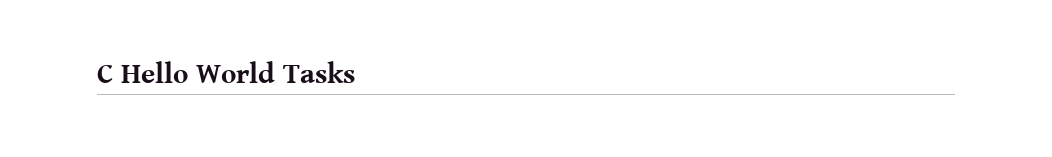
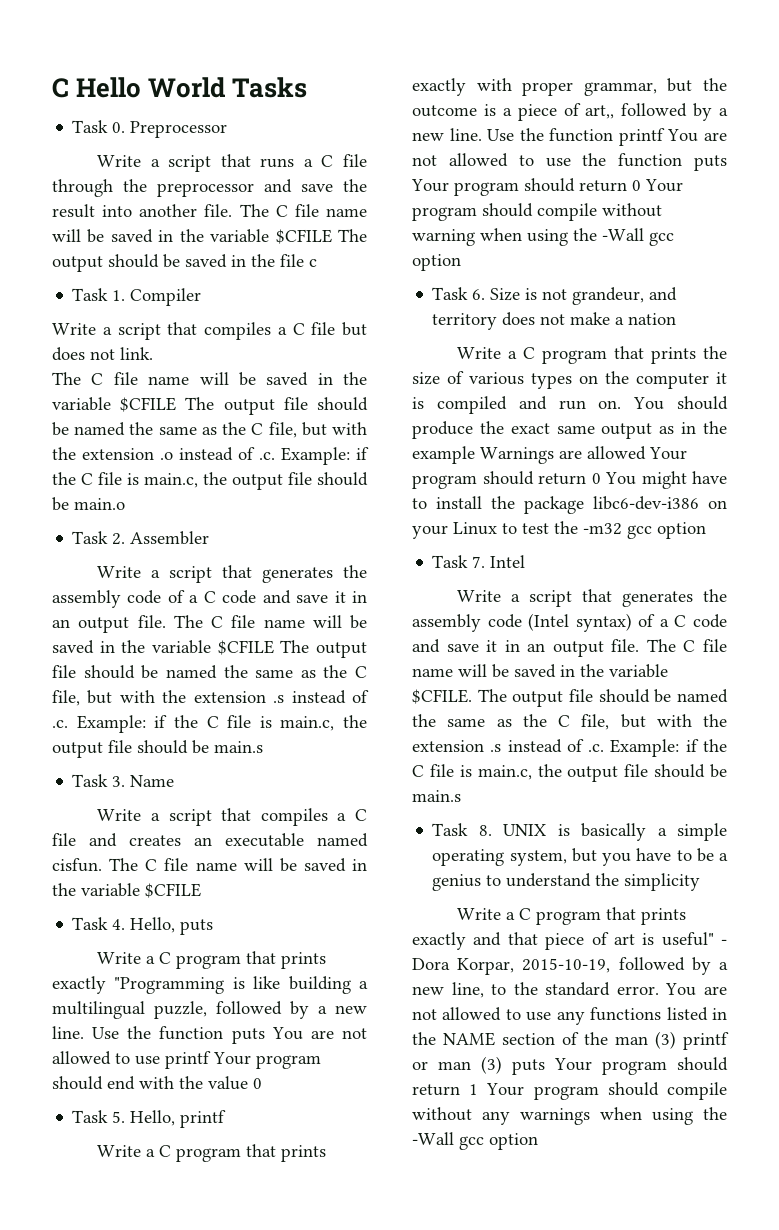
(355, 72) none -> [72,120,228,138] [97,154,368,172] [52,179,367,197] [52,204,367,218] [52,229,367,244] [52,254,317,272] [72,288,202,306] [52,322,367,340] [52,347,153,361] [52,372,367,386] [52,397,368,415] [52,422,368,438] [52,447,369,465] [52,472,368,490] [52,497,125,511] [72,531,210,545] [97,565,368,583] [52,590,368,608] [52,615,367,633] [52,640,367,658] [52,665,367,679] [52,690,369,706] [52,715,367,733] [52,740,263,758] [72,774,175,787] [97,808,368,826] [52,833,368,847] [52,858,367,872] [52,883,201,898] [72,917,214,935] [97,951,327,969] [52,976,368,994] [52,1001,367,1019] [52,1026,367,1044] [52,1051,321,1069] [52,1076,262,1090] [72,1110,227,1128] [97,1144,327,1162] [412,78,727,96] [412,103,728,121] [412,128,727,146] [412,153,727,171] [411,178,683,196] [412,203,662,221] [412,228,674,246] [412,254,461,271] [432,287,678,305] [432,312,677,330] [457,346,727,364] [412,371,727,389] [412,396,728,414] [412,421,727,439] [412,446,687,464] [412,471,727,489] [412,496,727,514] [412,521,706,539] [432,555,526,568] [457,589,727,607] [412,613,727,632] [412,639,727,657] [412,664,668,678] [412,689,728,707] [412,714,727,730] [412,739,727,757] [412,764,727,782] [412,790,461,802] [432,823,727,841] [432,848,728,866] [432,873,701,891] [457,907,687,925] [412,932,727,950] [412,957,728,975] [412,982,727,998] [412,1007,727,1025] [412,1031,729,1050] [412,1056,728,1075] [412,1082,727,1100] [412,1107,727,1125] [412,1132,538,1150] // Task 0. Preprocessor // Write a script that runs a C file through the preprocessor and save the result into another file. The C file name will be saved in the variable $CFILE The output should be saved in the file c // Task 1. Compiler // Write a script that compiles a C file but does not link. // The C file name will be saved in the variable $CFILE The output file should be named the same as the C file, but with the extension .o instead of .c. Example: if the C file is main.c, the output file should be main.o // Task 2. Assembler // Write a script that generates the assembly code of a C code and save it in an output file. The C file name will be saved in the variable $CFILE The output file should be named the same as the C file, but with the extension .s instead of .c. Example: if the C file is main.c, the output file should be main.s // Task 3. Name // Write a script that compiles a C file and creates an executable named cisfun. The C file name will be saved in the variable $CFILE // Task 4. Hello, puts // Write a C program that prints exactly "Programming is like building a multilingual puzzle, followed by a new line. Use the function puts You are not allowed to use printf Your program should end with the value 0 // Task 5. Hello, printf // Write a C program that prints exactly with proper grammar, but the outcome is a piece of art,, followed by a new line. Use the function printf You are not allowed to use the function puts Your program should return 0 Your program should compile without warning when using the -Wall gcc option // Task 6. Size is not grandeur, and territory does not make a nation // Write a C program that prints the size of various types on the computer it is compiled and run on. You should produce the exact same output as in the example Warnings are allowed Your program should return 0 You might have to install the package libc6-dev-i386 on your Linux to test the -m32 gcc option // Task 7. Intel // Write a script that generates the assembly code (Intel syntax) of a C code and save it in an output file. The C file name will be saved in the variable $CFILE. The output file should be named the same as the C file, but with the extension .s instead of .c. Example: if the C file is main.c, the output file should be main.s // Task 8. UNIX is basically a simple operating system, but you have to be a genius to understand the simplicity // Write a C program that prints exactly and that piece of art is useful" - Dora Korpar, 2015-10-19, followed by a new line, to the standard error. You are not allowed to use any functions listed in the NAME section of the man (3) printf or man (3) puts Your program should return 1 Your program should compile without any warnings when using the -Wall gcc option

